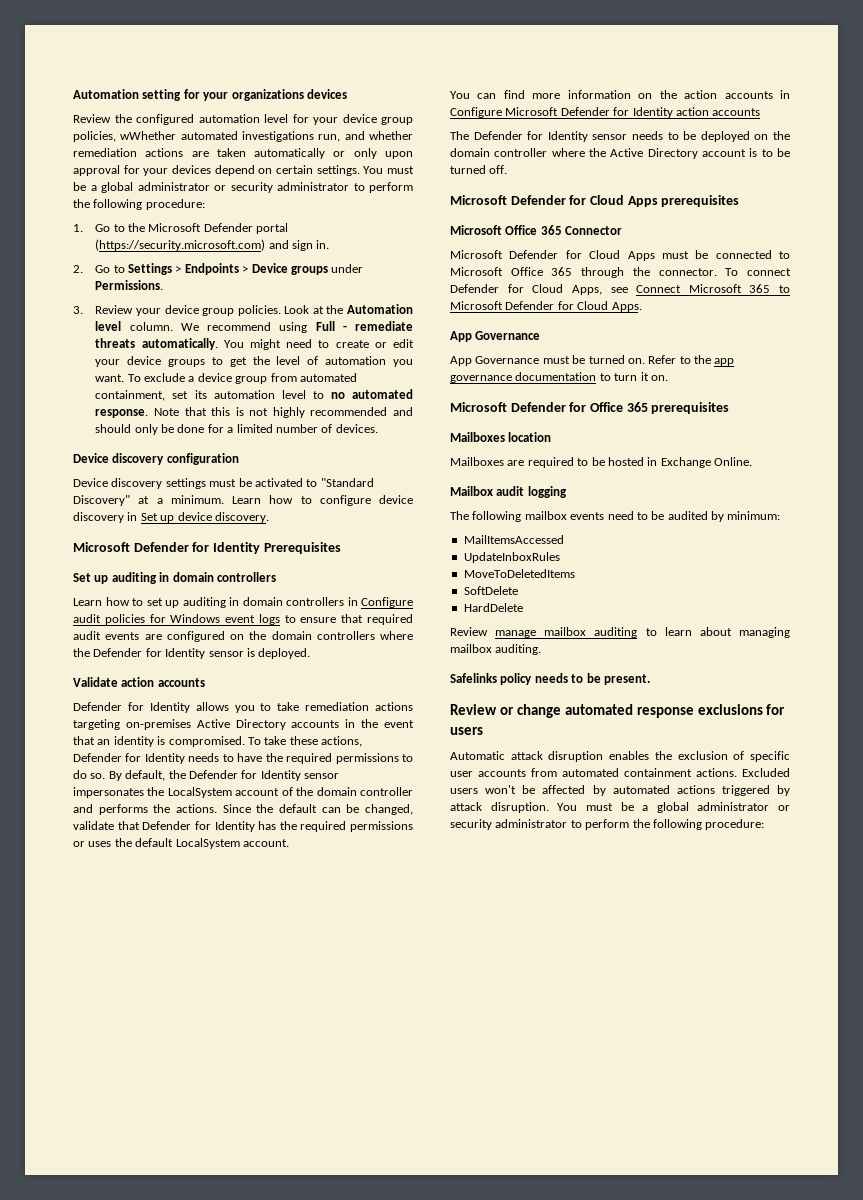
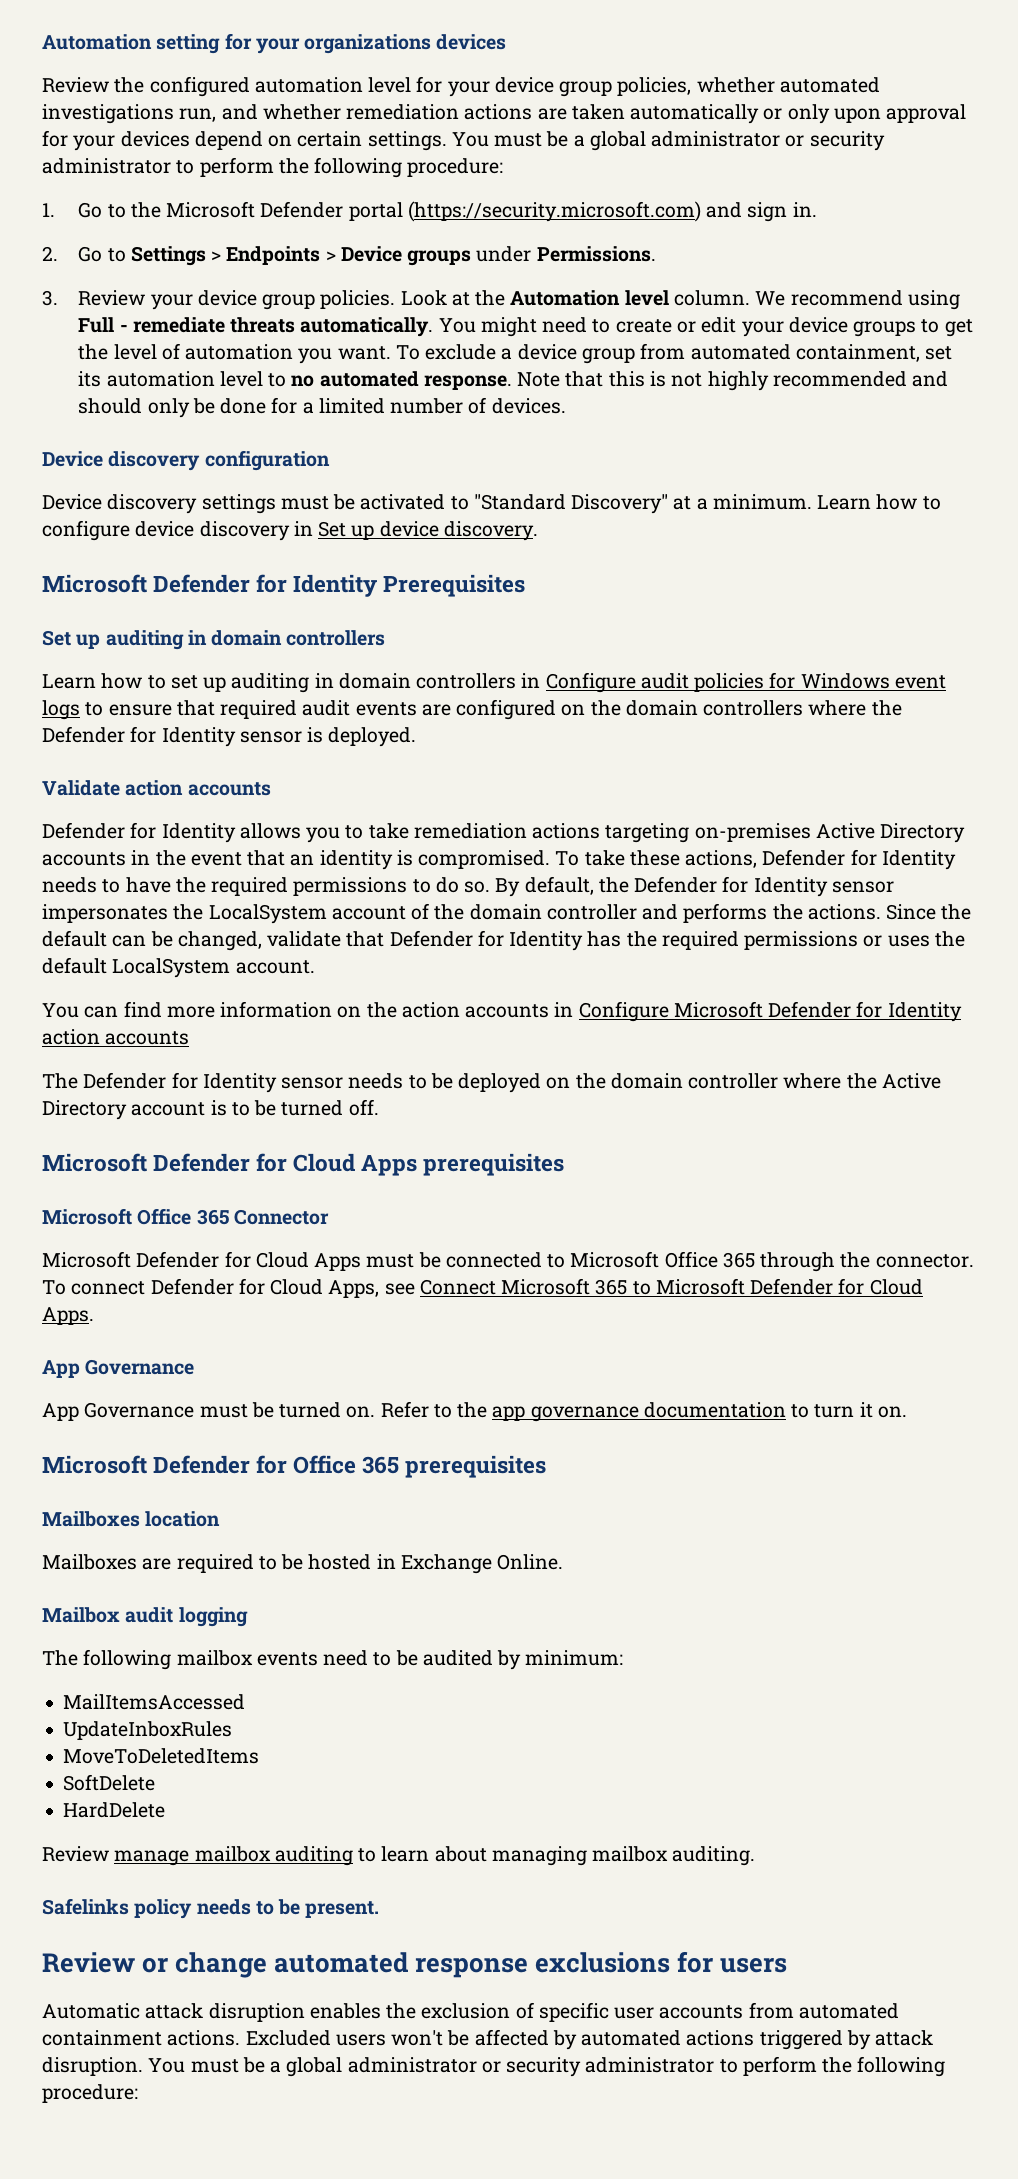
[120,131,177,140] wWhether -> [696,77,775,93] whether

